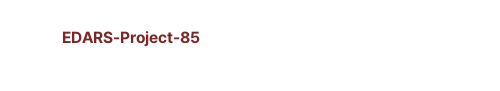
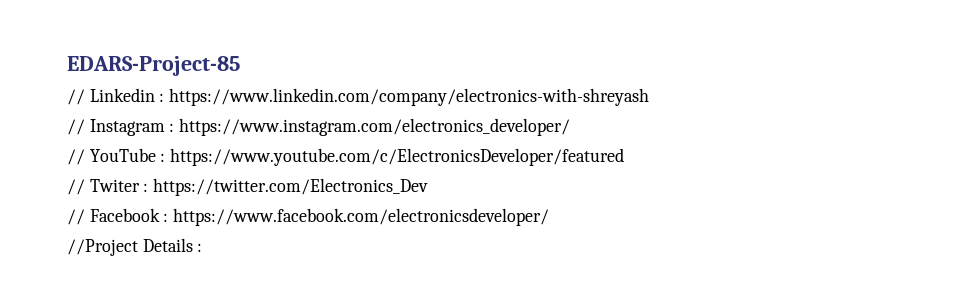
(200, 39) none -> [67,88,650,106] [67,118,571,136] [67,148,625,166] [67,178,429,196] [67,208,550,226] [67,238,203,256] // // Linkedin : https://www.linkedin.com/company/electronics-with-shreyash // // Instagram : https://www.instagram.com/electronics_developer/ // // YouTube : https://www.youtube.com/c/ElectronicsDeveloper/featured // // Twiter : https://twitter.com/Electronics_Dev // // Facebook : https://www.facebook.com/electronicsdeveloper/ // //Project Details :

